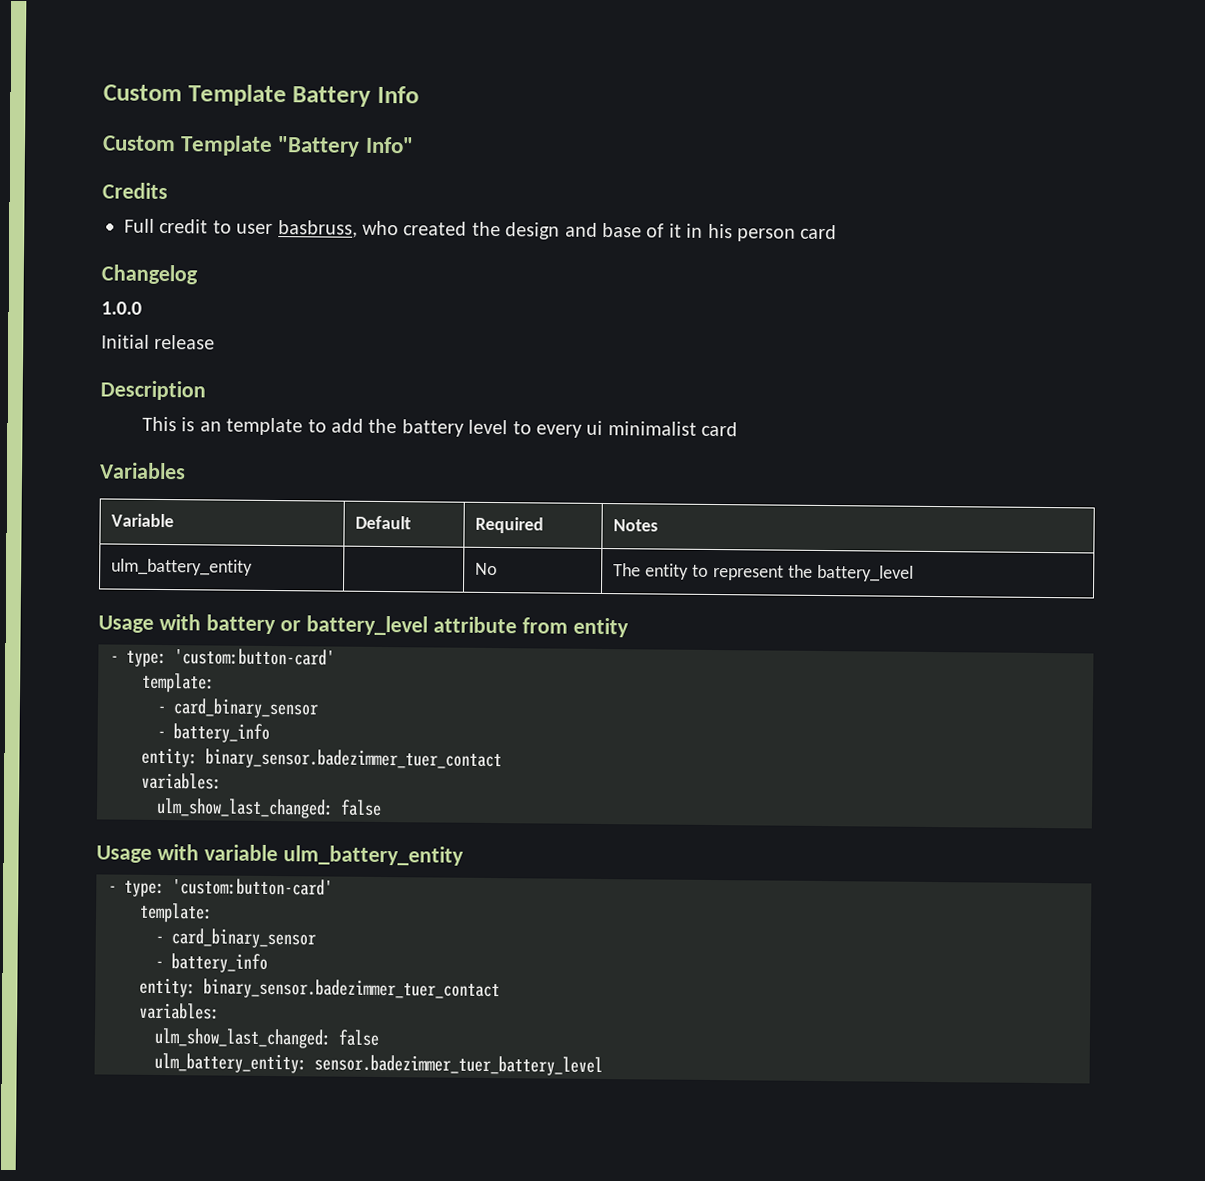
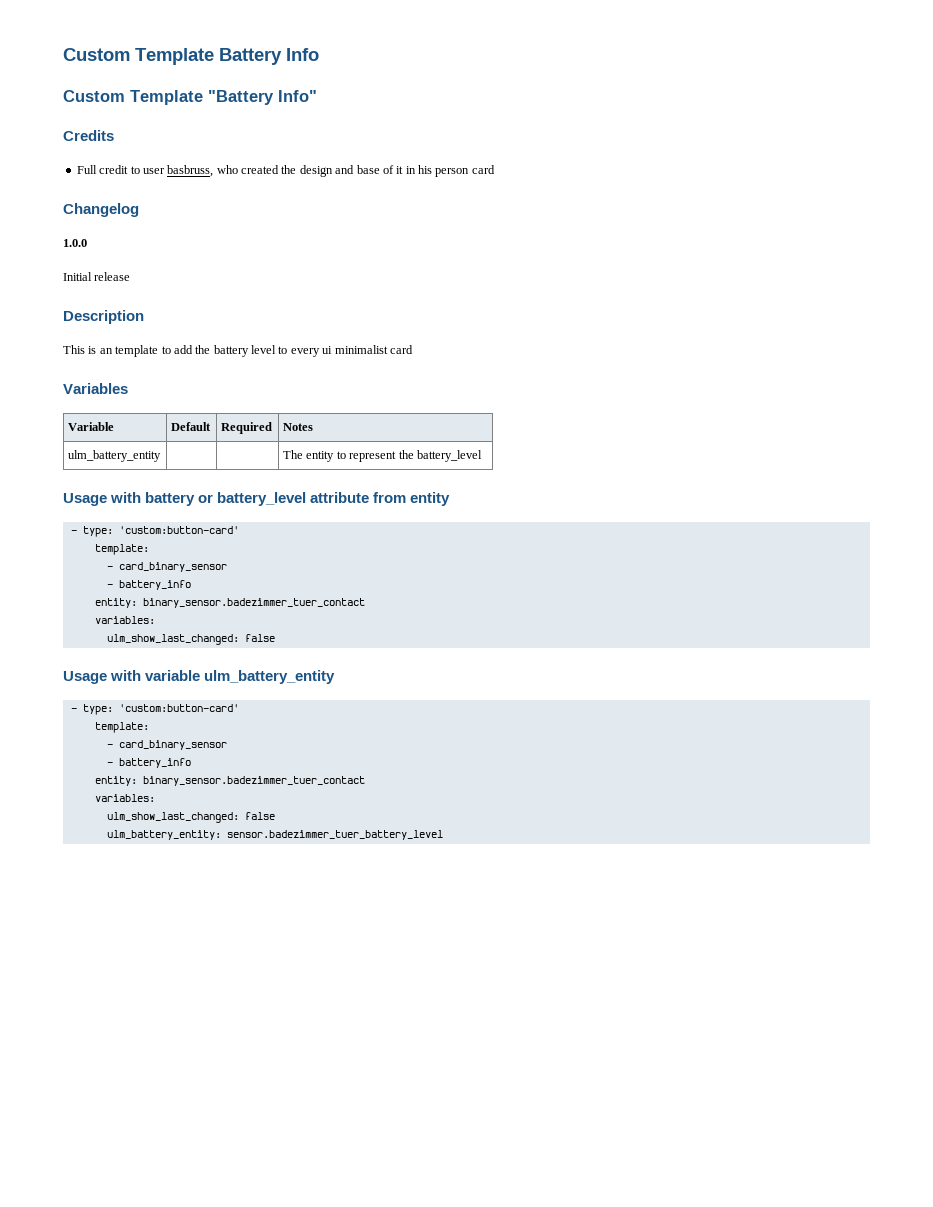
[475,562,499,576] No -> (162, 456) none

